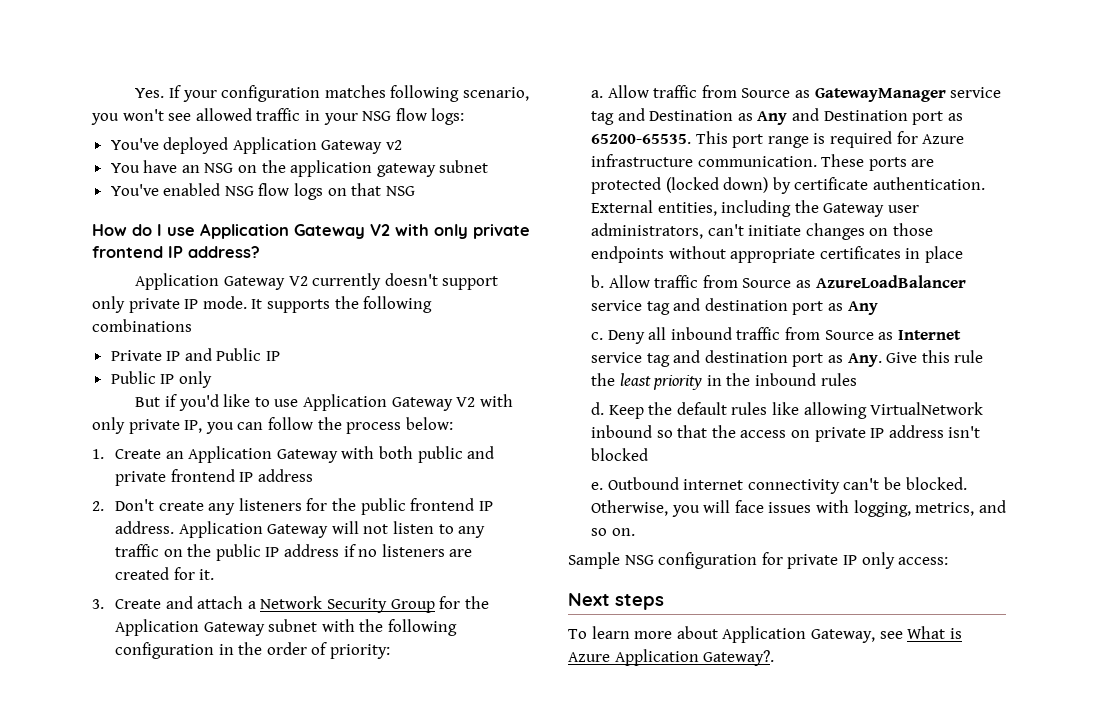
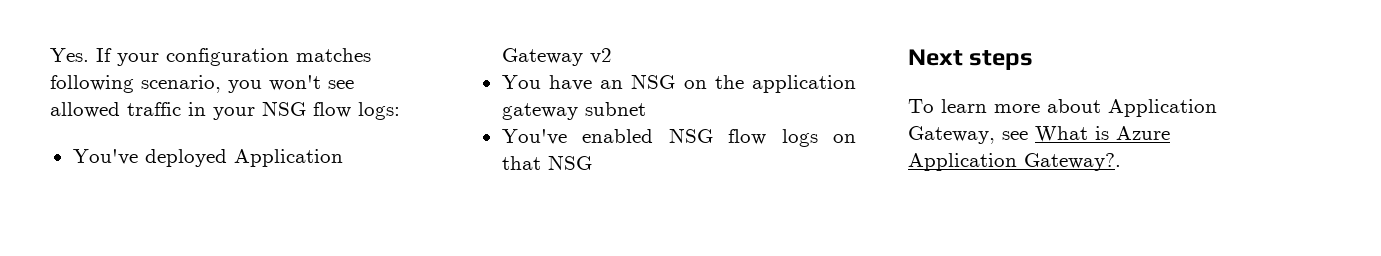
[92,223,530,239] [92,246,260,258] [135,273,499,290] [92,296,433,313] [92,319,192,332] [110,348,281,361] [110,371,212,388] [135,394,513,411] [92,417,453,434] [92,446,495,463] [115,469,313,486] [92,498,493,515] [115,521,486,538] [115,544,473,561] [115,567,215,580] [92,596,489,613] [115,619,458,636] [115,642,391,659] [591,85,1002,102] [591,108,963,125] [591,131,965,148] [591,154,935,171] [591,177,986,194] [591,200,920,217] [591,223,934,240] [591,246,964,263] [591,275,966,288] [591,298,878,315] [591,327,961,344] [591,350,984,367] [591,373,857,390] [591,402,984,419] [591,425,981,442] [591,448,649,461] [591,477,967,494] [591,500,1006,517] [591,528,635,536] [568,552,949,569] // How do I use Application Gateway V2 with only private frontend IP address? // Application Gateway V2 currently doesn't support only private IP mode. It supports the following combinations // Private IP and Public IP // Public IP only // But if you'd like to use Application Gateway V2 with only private IP, you can follow the process below: // 1. Create an Application Gateway with both public and private frontend IP address // 2. Don't create any listeners for the public frontend IP address. Application Gateway will not listen to any traffic on the public IP address if no listeners are created for it. // 3. Create and attach a Network Security Group for the Application Gateway subnet with the following configuration in the order of priority: // a. Allow traffic from Source as GatewayManager service tag and Destination as Any and Destination port as 65200-65535. This port range is required for Azure infrastructure communication. These ports are protected (locked down) by certificate authentication. External entities, including the Gateway user administrators, can't initiate changes on those endpoints without appropriate certificates in place // b. Allow traffic from Source as AzureLoadBalancer service tag and destination port as Any // c. Deny all inbound traffic from Source as Internet service tag and destination port as Any. Give this rule the least priority in the inbound rules // d. Keep the default rules like allowing VirtualNetwork inbound so that the access on private IP address isn't blocked // e. Outbound internet connectivity can't be blocked. Otherwise, you will face issues with logging, metrics, and so on. // Sample NSG configuration for private IP only access: -> (592, 162) none

